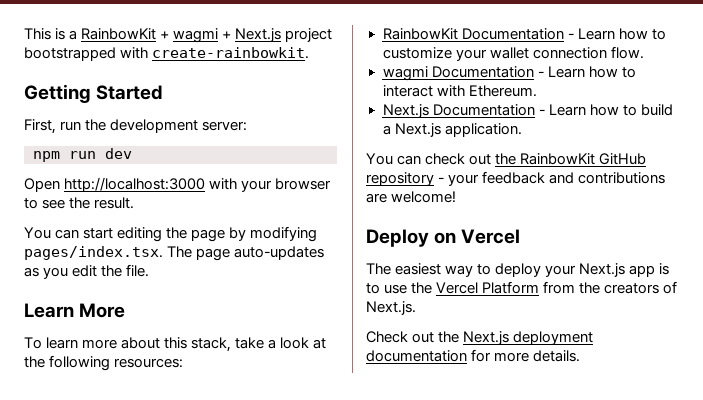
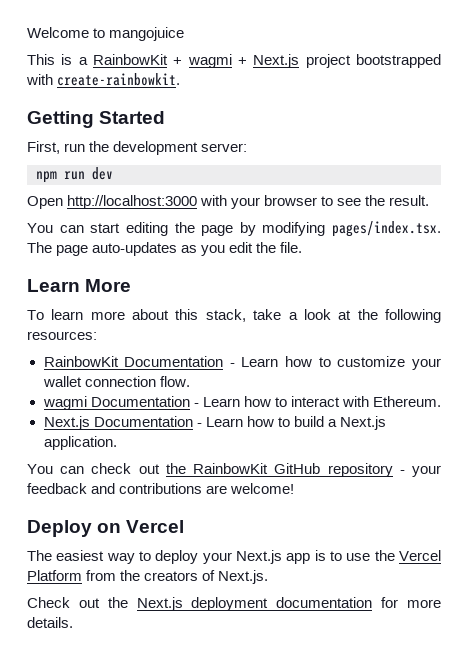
(24, 34) none -> [27,27,185,41] Welcome to mangojuice //

